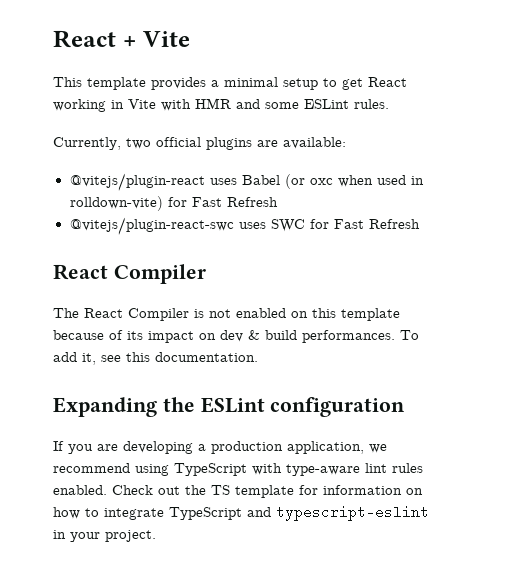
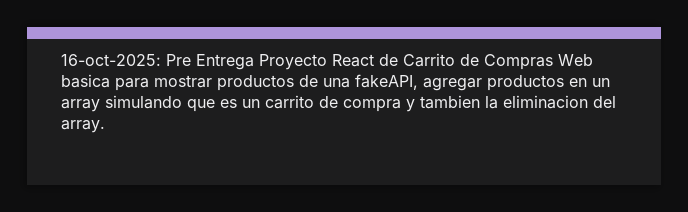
[53,30,190,48] [53,77,407,90] [53,98,389,112] [53,137,346,150] [69,173,424,191] [69,196,278,211] [69,217,420,235] [53,264,206,284] [53,308,400,321] [53,330,419,343] [53,352,258,365] [53,397,406,417] [53,441,387,454] [53,463,423,476] [53,485,423,498] [53,505,429,521] [53,530,156,542] React + Vite // This template provides a minimal setup to get React working in Vite with HMR and some ESLint rules. // Currently, two official plugins are available: // @vitejs/plugin-react uses Babel (or oxc when used in rolldown-vite) for Fast Refresh // @vitejs/plugin-react-swc uses SWC for Fast Refresh // React Compiler // The React Compiler is not enabled on this template because of its impact on dev & build performances. To add it, see this documentation. // Expanding the ESLint configuration // If you are developing a production application, we recommend using TypeScript with type-aware lint rules enabled. Check out the TS template for information on how to integrate TypeScript and typescript-eslint in your project. -> [61,53,593,70] [61,74,610,91] [61,95,616,112] [61,120,105,133] 16-oct-2025: Pre Entrega Proyecto React de Carrito de Compras Web basica para mostrar productos de una fakeAPI, agregar productos en un array simulando que es un carrito de compra y tambien la eliminacion del array.

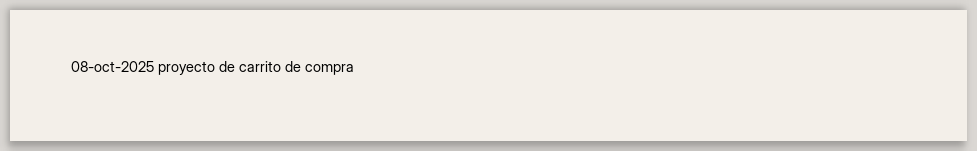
[61,53,593,70] [61,74,610,91] [61,95,616,112] [61,120,105,133] 16-oct-2025: Pre Entrega Proyecto React de Carrito de Compras Web basica para mostrar productos de una fakeAPI, agregar productos en un array simulando que es un carrito de compra y tambien la eliminacion del array. -> [71,61,354,75] 08-oct-2025 proyecto de carrito de compra

